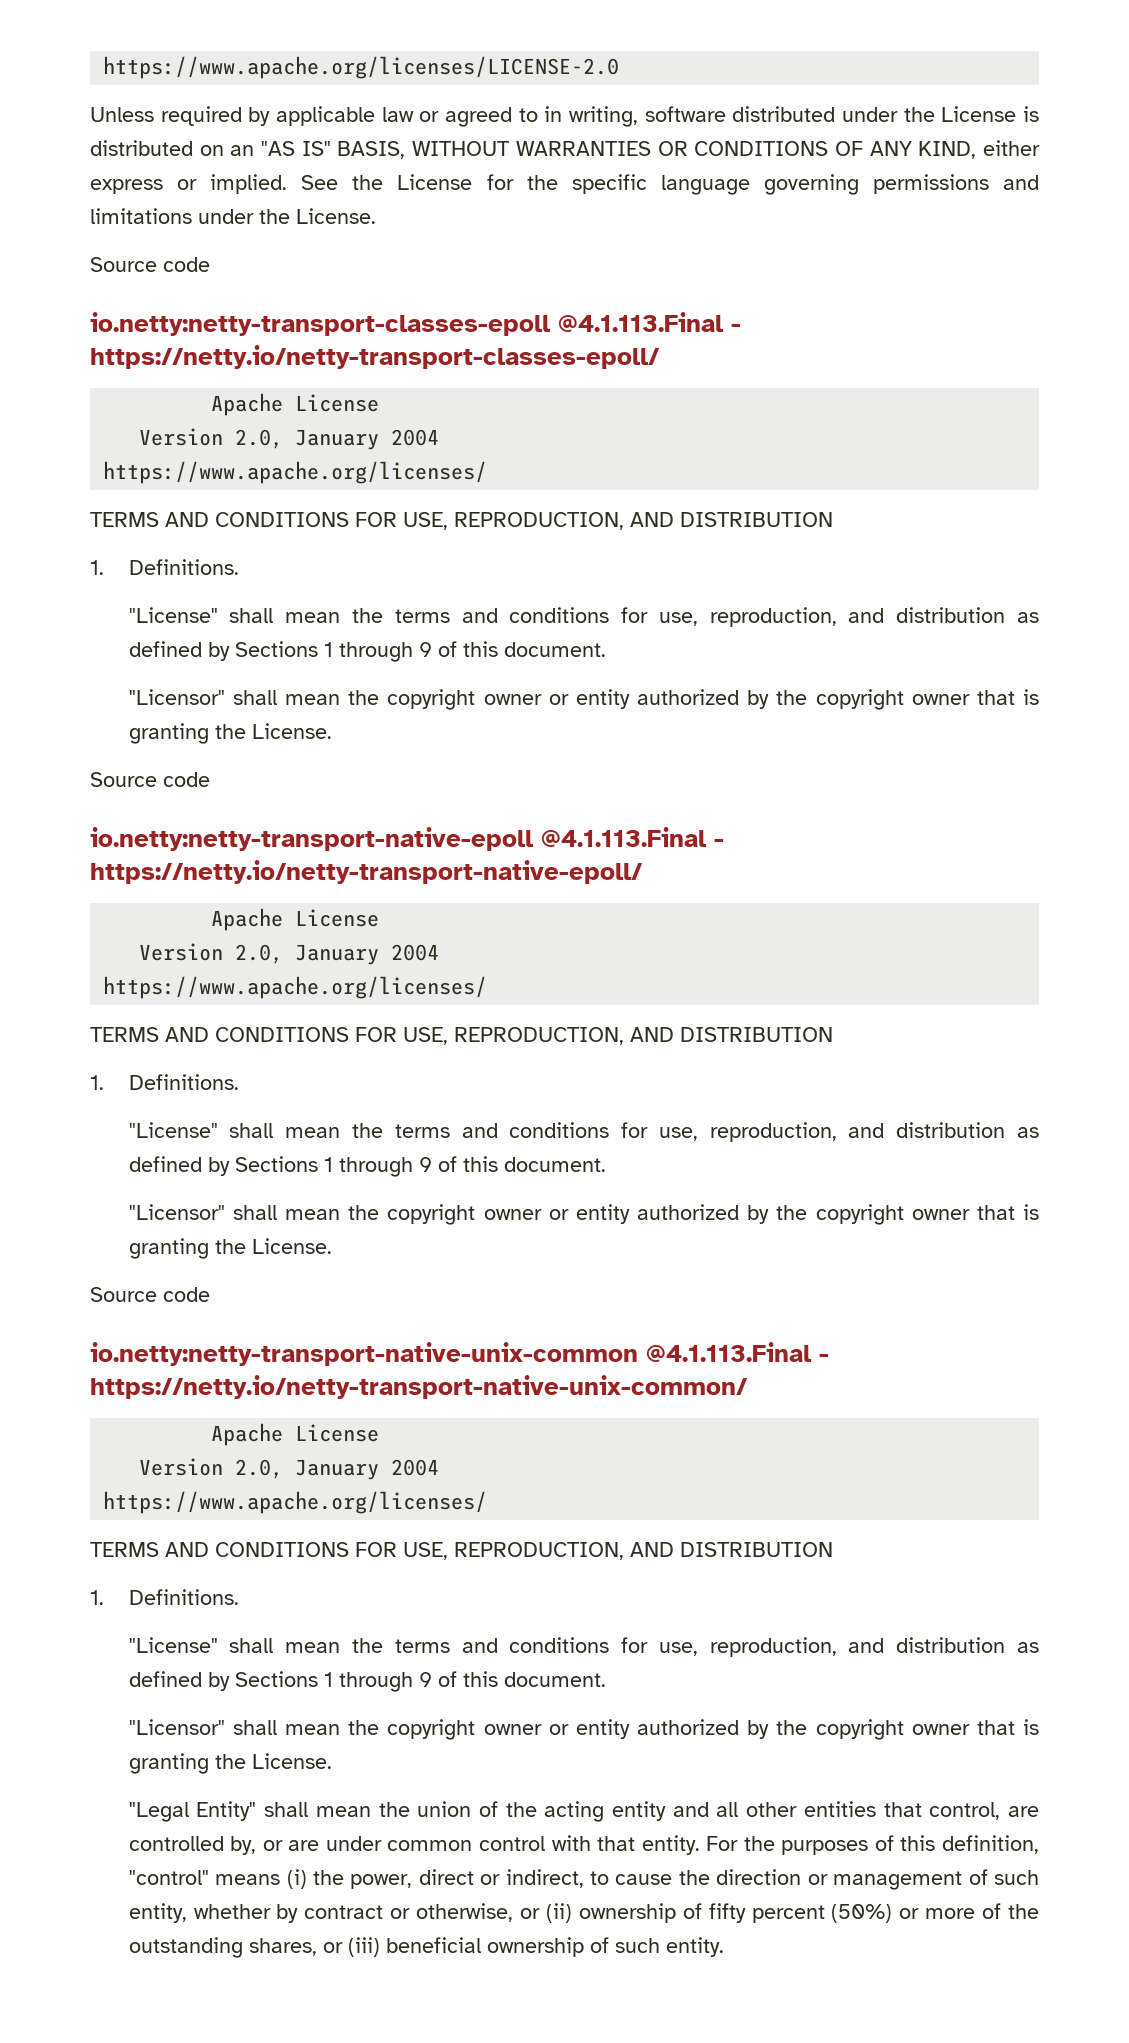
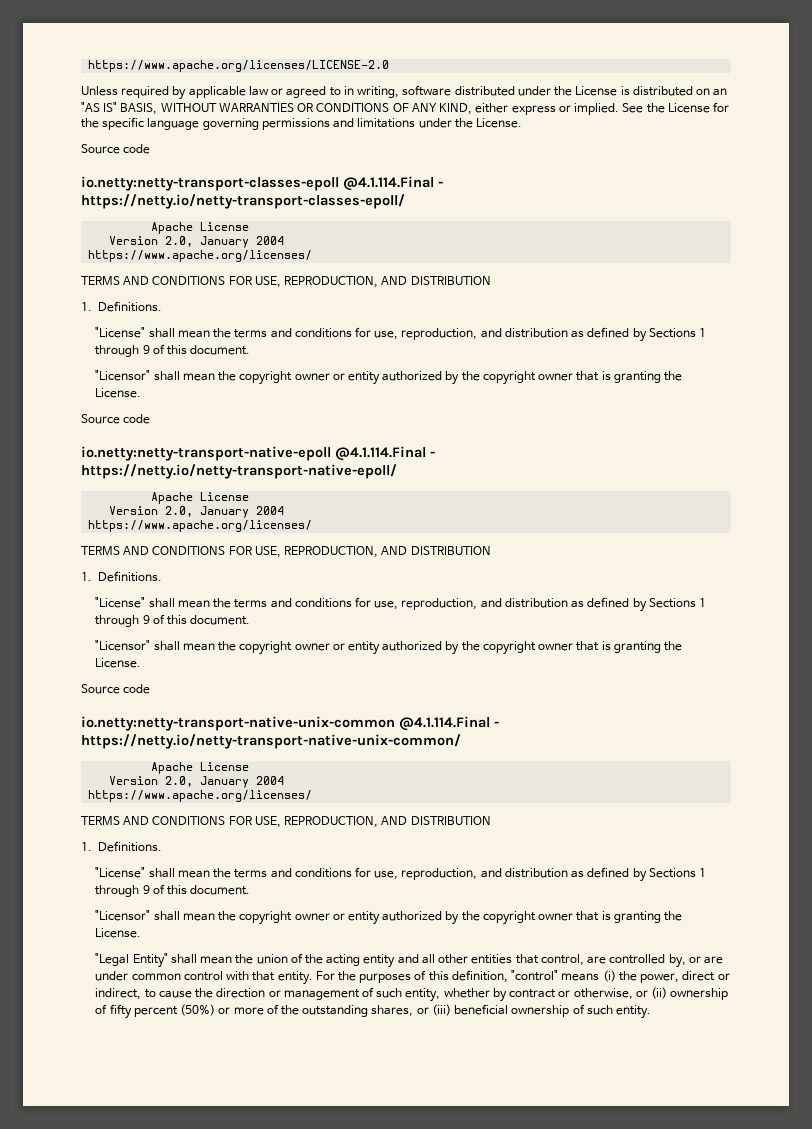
[558,312,724,332] @4.1.113.Final -> [343,176,434,191] @4.1.114.Final
[541,827,707,847] @4.1.113.Final -> [335,446,426,461] @4.1.114.Final
[646,1342,812,1362] @4.1.113.Final -> [399,716,490,731] @4.1.114.Final

